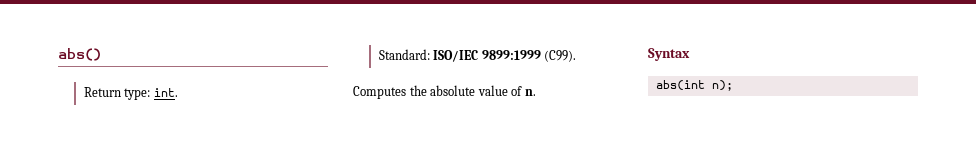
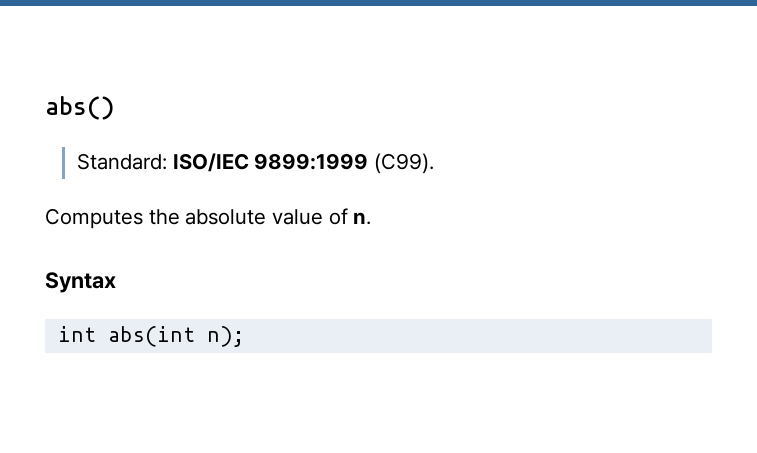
[83,87,178,100] // Return type: int. -> (115, 108) none
(690, 54) none -> [57,326,96,342] int

